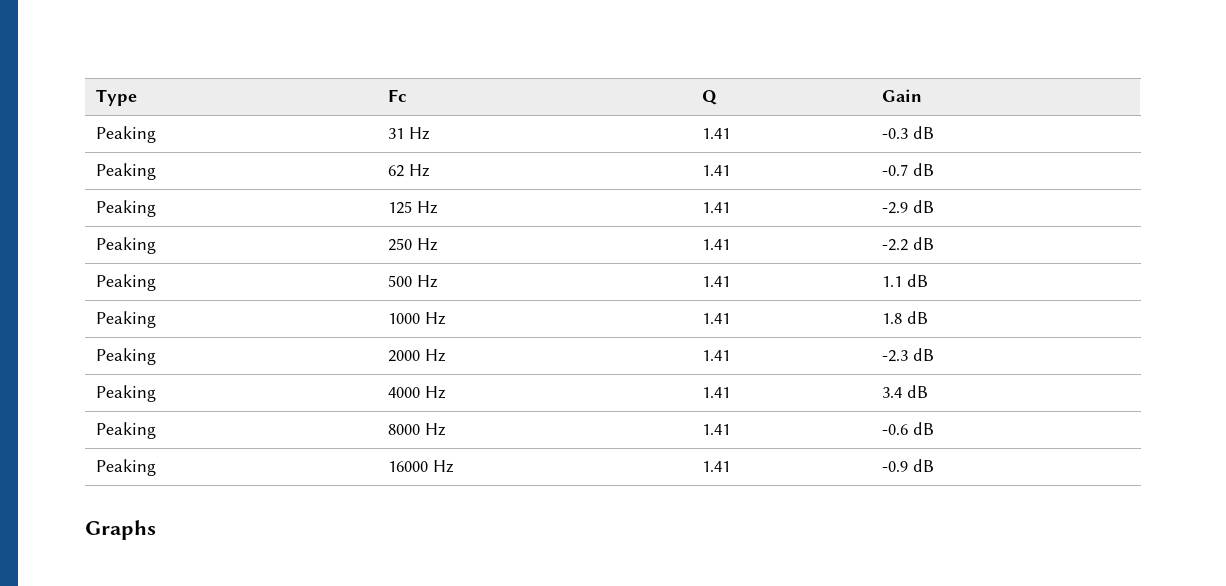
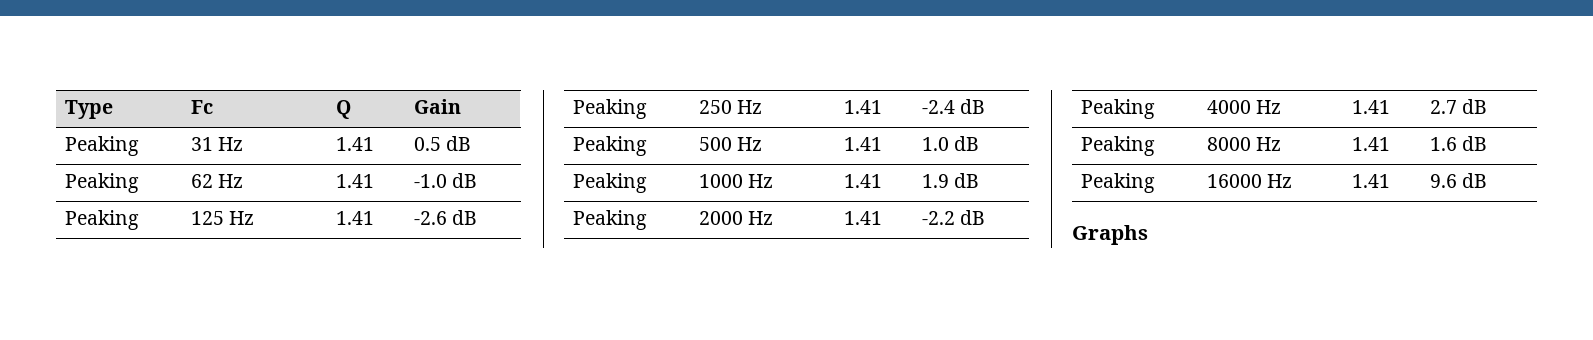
[882,128,909,139] -0.3 -> [413,137,441,151] 0.5
[882,164,909,176] -0.7 -> [413,174,447,188] -1.0
[882,202,909,214] -2.9 -> [413,211,447,225] -2.6
[882,239,909,251] -2.2 -> [921,100,955,114] -2.4
[882,276,903,287] 1.1 -> [921,137,949,151] 1.0
[882,313,903,324] 1.8 -> [921,174,949,188] 1.9
[882,350,909,362] -2.3 -> [921,211,955,225] -2.2
[882,387,903,398] 3.4 -> [1429,100,1457,114] 2.7
[882,424,909,435] -0.6 -> [1429,137,1457,151] 1.6
[882,461,909,472] -0.9 -> [1429,174,1457,188] 9.6

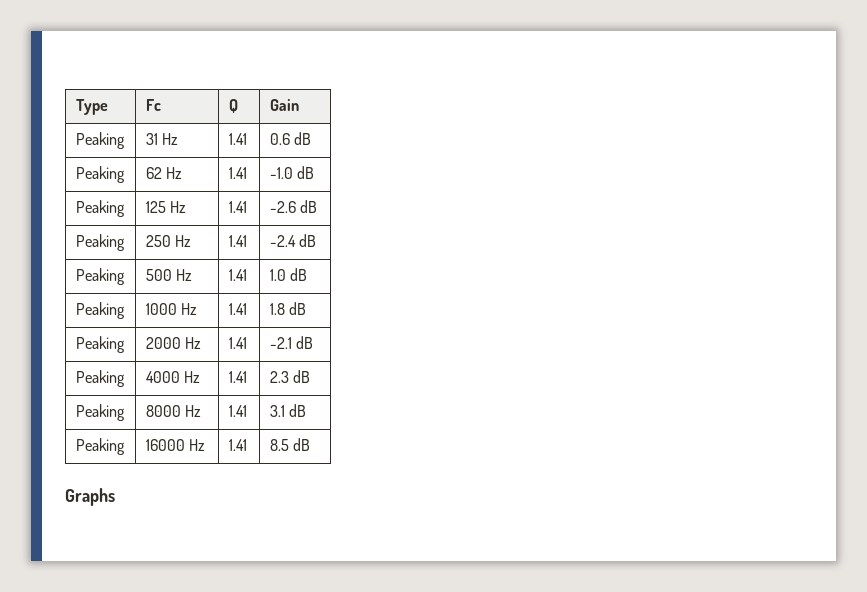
[413,137,441,151] 0.5 -> [269,133,290,145] 0.6
[921,174,949,188] 1.9 -> [269,303,285,315] 1.8
[921,211,955,225] -2.2 -> [269,337,292,349] -2.1
[1429,100,1457,114] 2.7 -> [269,371,289,383] 2.3
[1429,137,1457,151] 1.6 -> [269,405,285,417] 3.1
[1429,174,1457,188] 9.6 -> [269,439,289,451] 8.5

